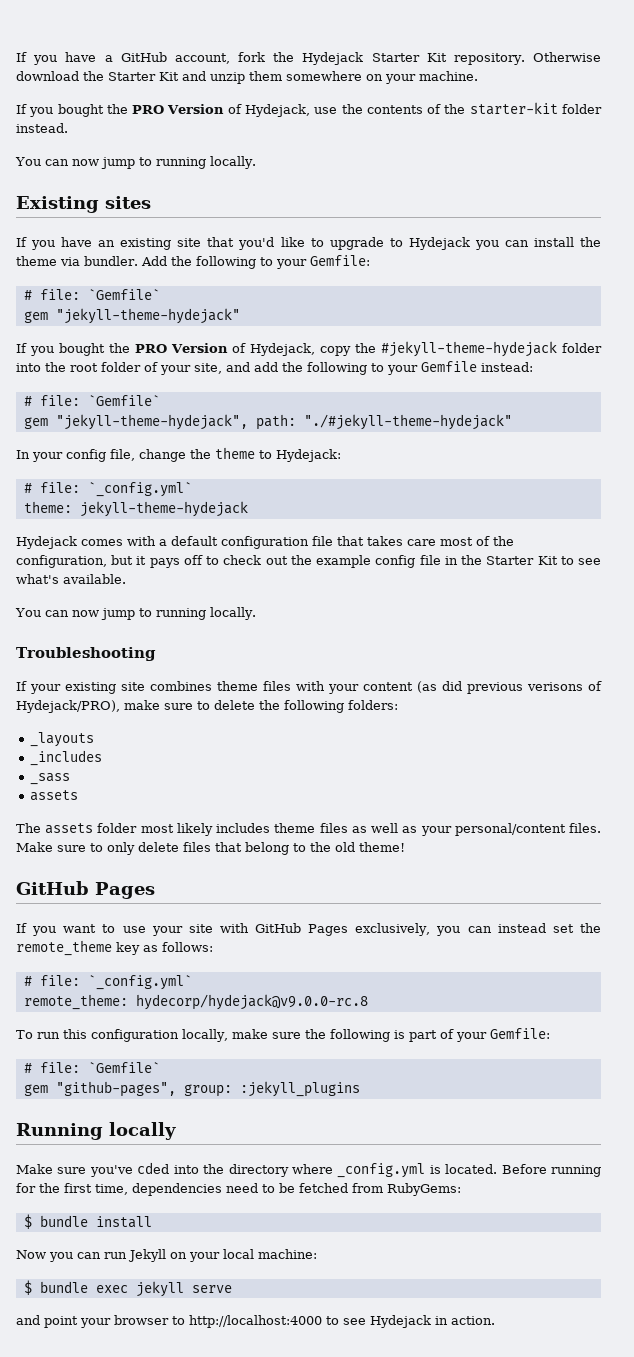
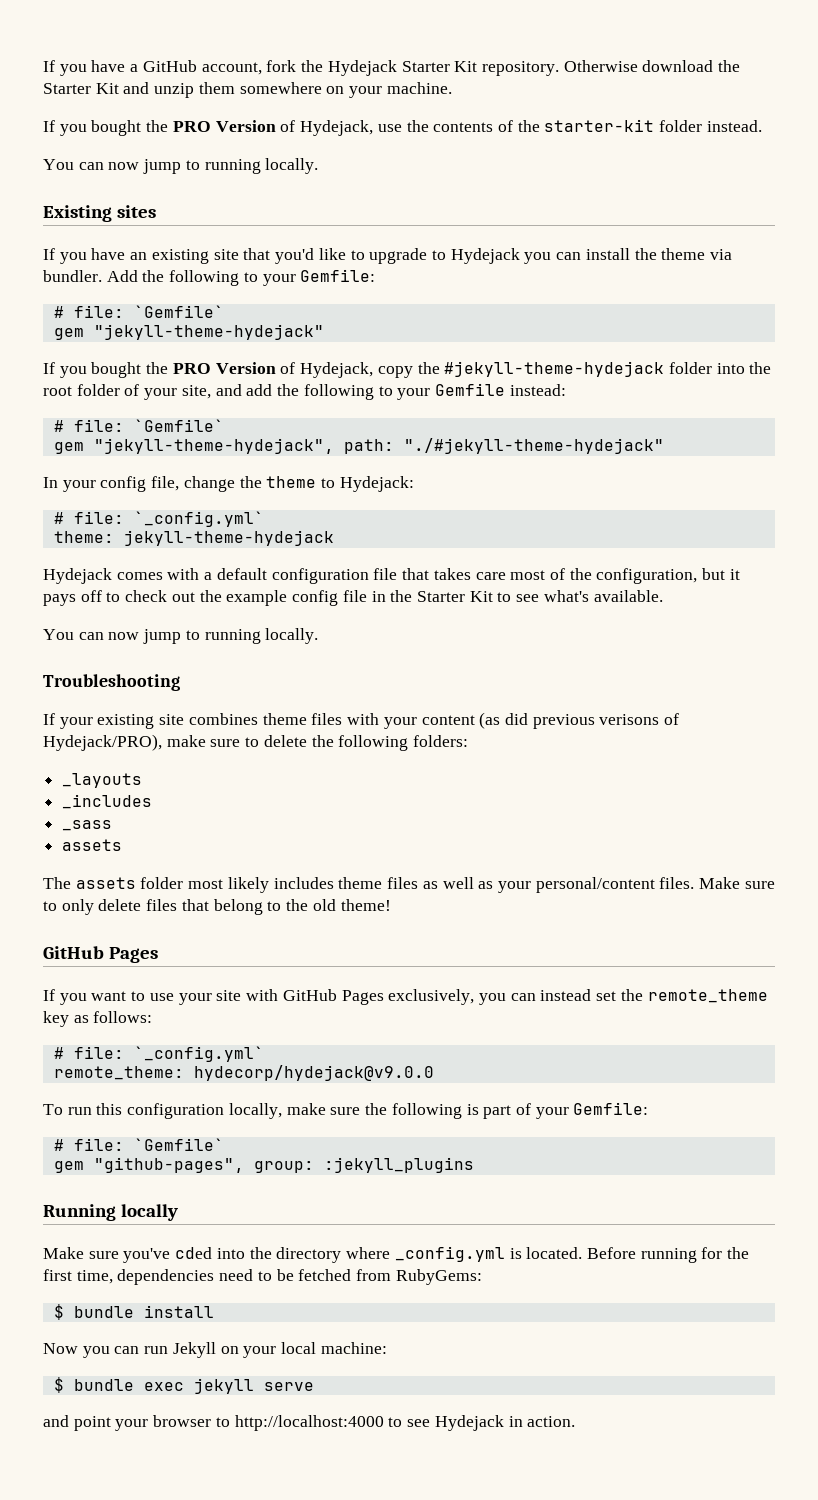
[135,994,368,1010] hydecorp/hydejack@v9.0.0-rc.8 -> [193,1065,434,1081] hydecorp/hydejack@v9.0.0

